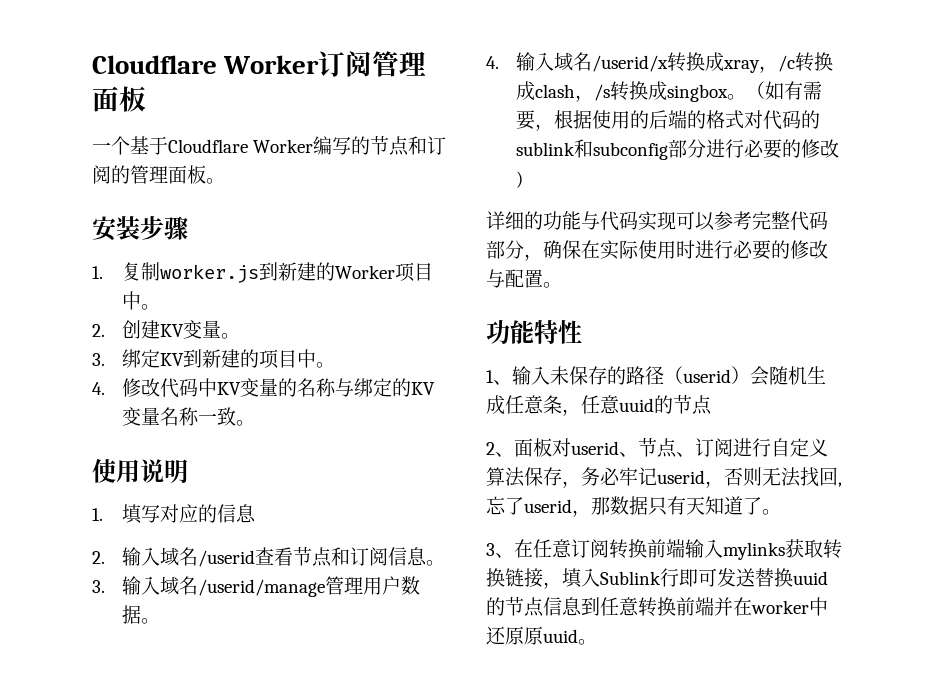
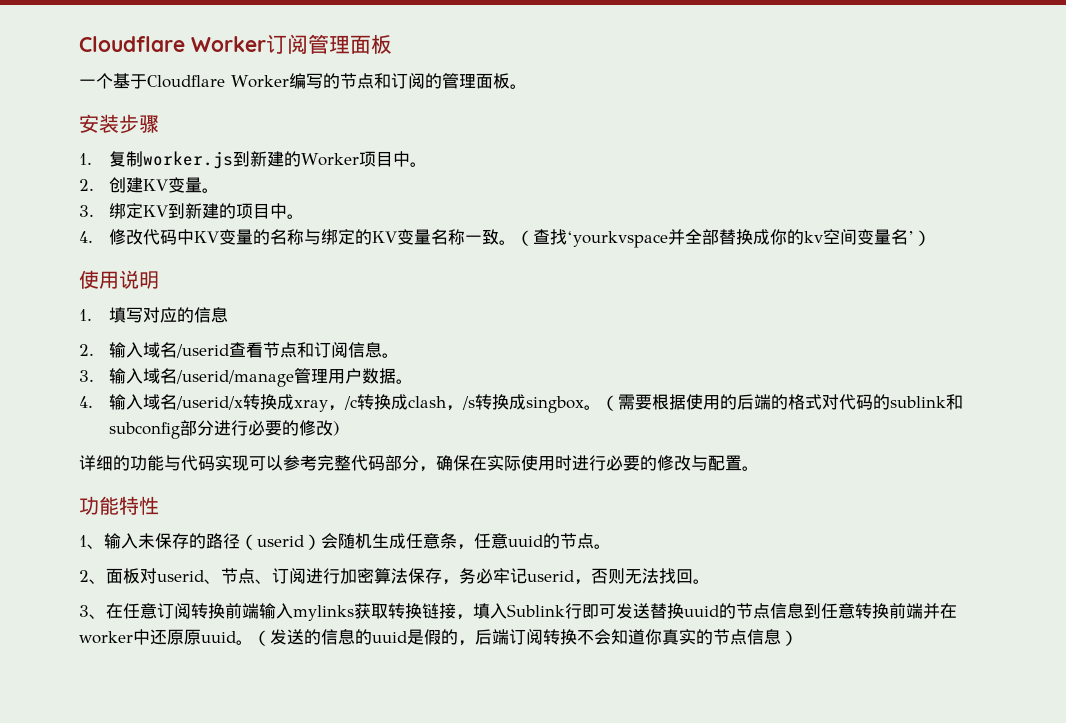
(256, 423) none -> [516,229,932,248] （查找‘yourkvspace并全部替换成你的kv空间变量名’）
[765,81,823,100] [516,110,555,131] 如有需要， -> [618,394,653,410] 需要
(712, 405) none -> [594,544,611,549] 。
[771,438,828,457] 自定义 -> [340,568,374,584] 加密
[838,482,842,487] [486,496,762,517] ,忘了userid，那数据只有天知道了 -> (693, 576) none
(597, 642) none -> [253,629,798,646] （发送的信息的uuid是假的，后端订阅转换不会知道你真实的节点信息）

